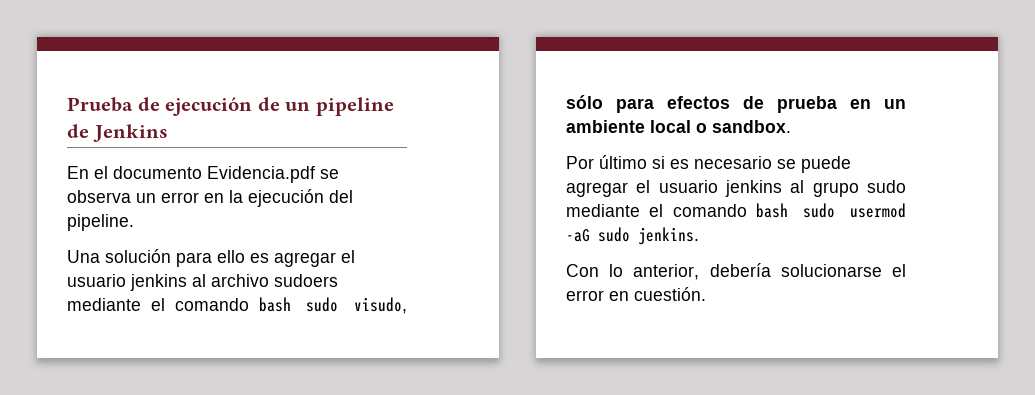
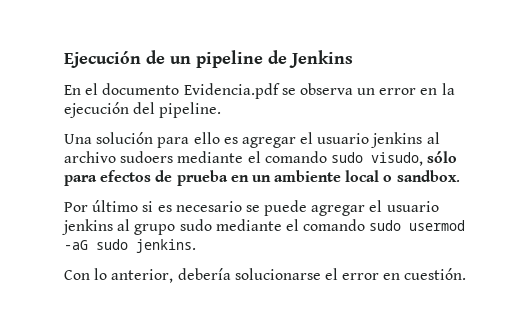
[67,97,253,116] Prueba de ejecución -> [64,51,141,68] Ejecución
[258,297,291,312] bash -> (327, 157) none
[756,203,789,218] bash -> (366, 225) none

